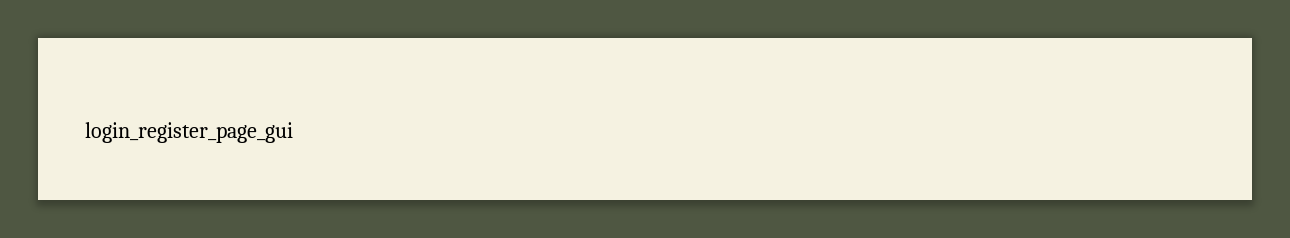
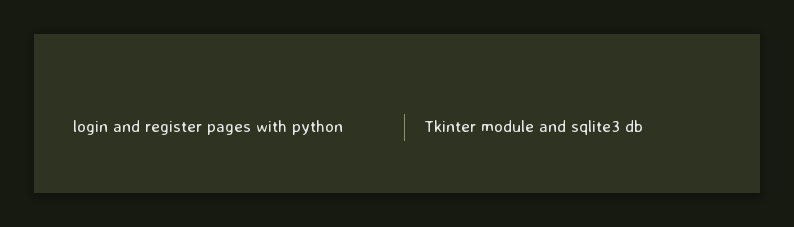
[85,122,293,143] login_register_page_gui -> [73,120,643,135] login and register pages with python Tkinter module and sqlite3 db

